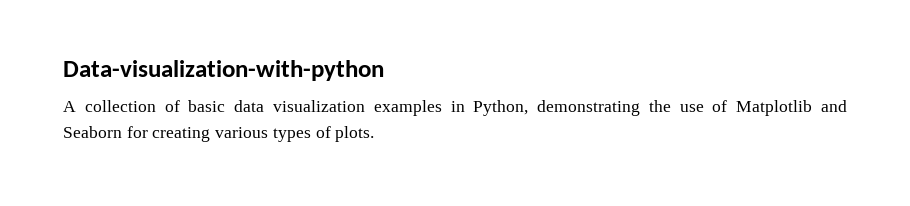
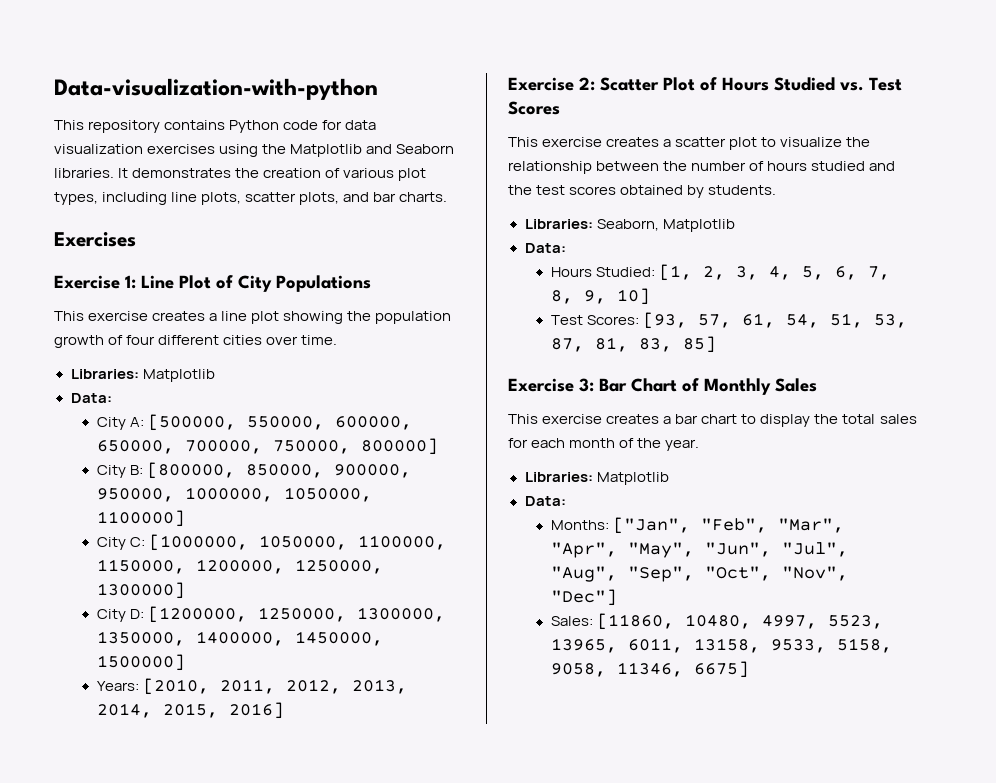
[63,100,848,116] [63,126,375,142] A collection of basic data visualization examples in Python, demonstrating the use of Matplotlib and Seaborn for creating various types of plots. -> [54,120,377,133] [54,144,455,157] [54,168,427,181] [54,192,448,205] [54,232,136,247] [54,275,371,292] [54,311,452,324] [54,335,338,348] [70,369,215,382] [70,393,112,403] [96,414,413,431] [96,438,438,455] [96,462,412,479] [96,487,372,502] [96,510,185,527] [96,534,447,551] [96,559,383,574] [96,582,185,599] [96,606,446,623] [96,631,383,646] [96,654,185,671] [96,678,407,695] [96,702,284,719] [508,77,902,91] [508,101,560,115] [508,137,871,150] [508,161,896,174] [508,185,777,198] [524,219,735,232] [524,243,566,253] [550,264,891,281] [550,288,650,305] [550,312,908,329] [550,336,716,353] [508,378,817,395] [508,414,917,427] [508,438,700,451] [524,472,669,485] [524,496,566,506] [550,517,844,534] [550,542,848,558] [550,566,848,582] [550,589,617,606] [550,613,883,630] [550,638,892,653] [550,661,749,678] This repository contains Python code for data visualization exercises using the Matplotlib and Seaborn libraries. It demonstrates the creation of various plot types, including line plots, scatter plots, and bar charts. // Exercises // Exercise 1: Line Plot of City Populations // This exercise creates a line plot showing the population growth of four different cities over time. // Libraries: Matplotlib // Data: // City A: [500000, 550000, 600000, 650000, 700000, 750000, 800000] // City B: [800000, 850000, 900000, 950000, 1000000, 1050000, 1100000] // City C: [1000000, 1050000, 1100000, 1150000, 1200000, 1250000, 1300000] // City D: [1200000, 1250000, 1300000, 1350000, 1400000, 1450000, 1500000] // Years: [2010, 2011, 2012, 2013, 2014, 2015, 2016] // Exercise 2: Scatter Plot of Hours Studied vs. Test Scores // This exercise creates a scatter plot to visualize the relationship between the number of hours studied and the test scores obtained by students. // Libraries: Seaborn, Matplotlib // Data: // Hours Studied: [1, 2, 3, 4, 5, 6, 7, 8, 9, 10] // Test Scores: [93, 57, 61, 54, 51, 53, 87, 81, 83, 85] // Exercise 3: Bar Chart of Monthly Sales // This exercise creates a bar chart to display the total sales for each month of the year. // Libraries: Matplotlib // Data: // Months: ["Jan", "Feb", "Mar", "Apr", "May", "Jun", "Jul", "Aug", "Sep", "Oct", "Nov", "Dec"] // Sales: [11860, 10480, 4997, 5523, 13965, 6011, 13158, 9533, 5158, 9058, 11346, 6675]

